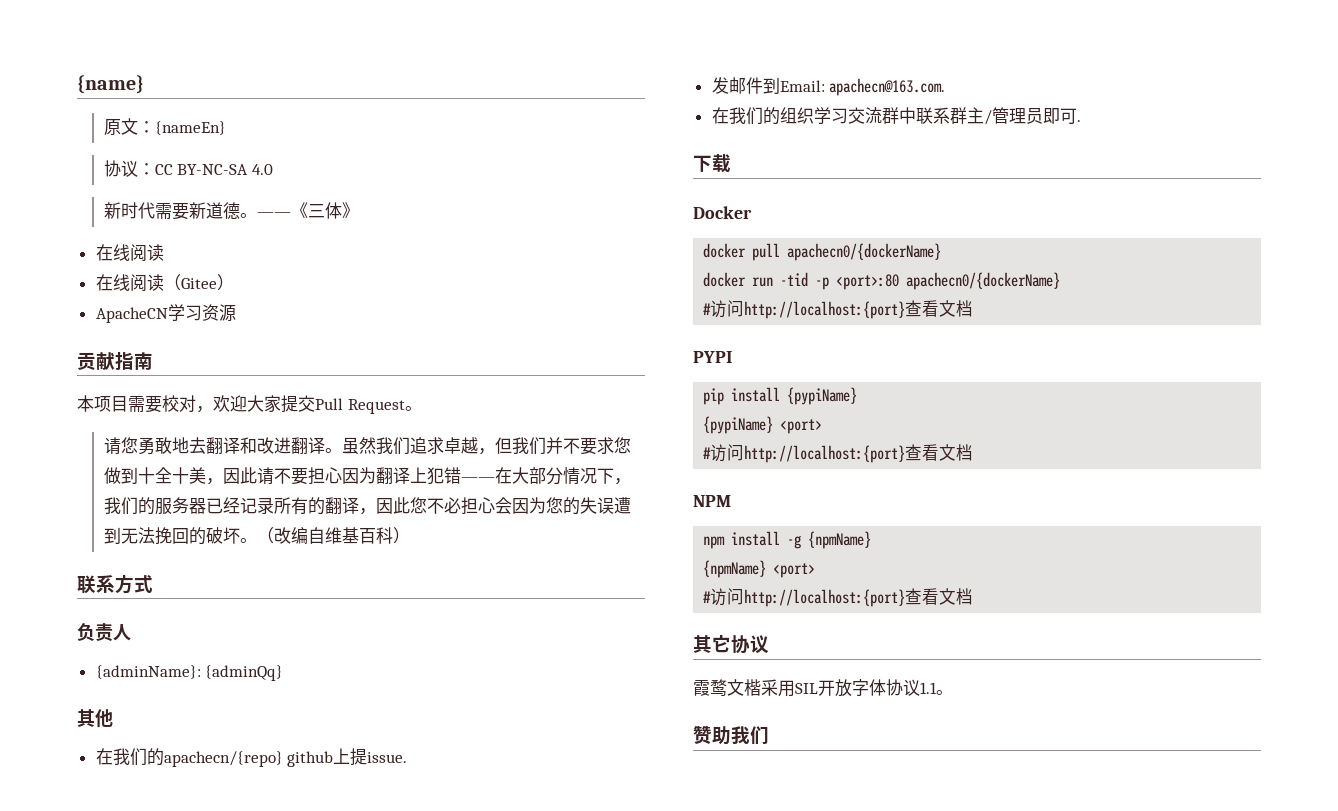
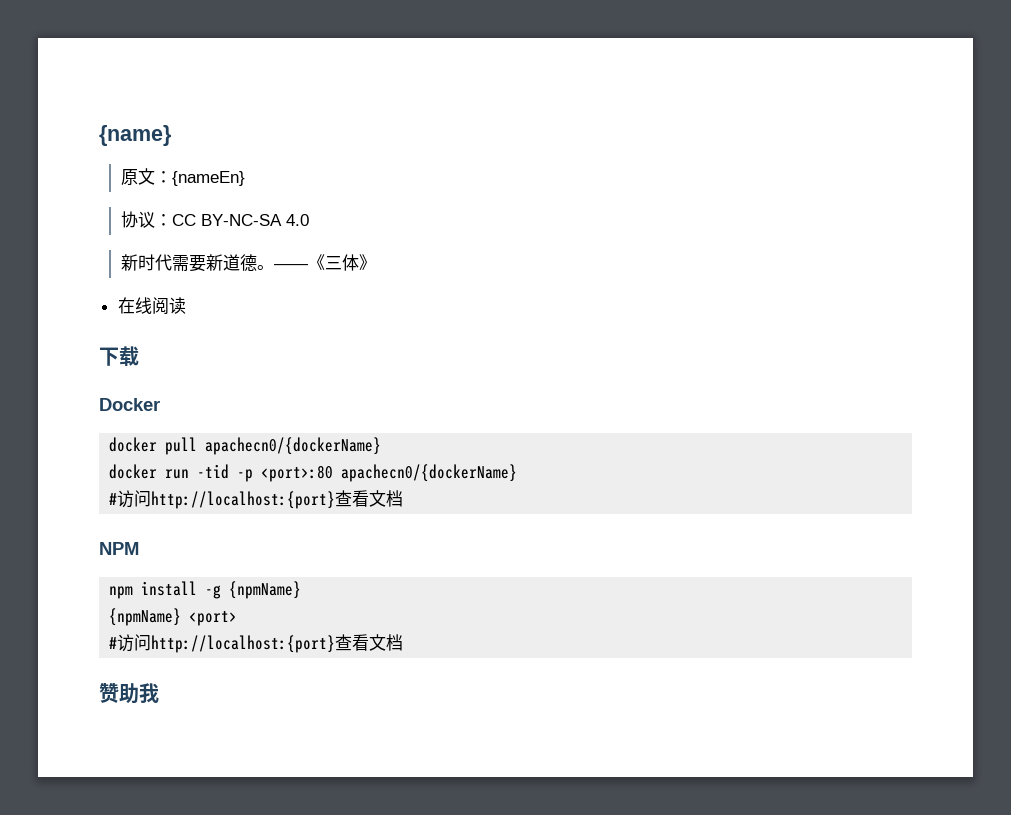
[95,274,234,291] [95,304,236,323] [77,351,153,370] [77,395,422,414] [103,437,631,455] [103,467,631,485] [103,497,631,515] [103,527,410,545] [77,574,153,594] [77,623,131,642] [95,665,284,681] [77,709,113,728] [95,748,408,767] [711,77,946,96] [711,107,1081,125] // 在线阅读（Gitee） // ApacheCN学习资源 // 贡献指南 // 本项目需要校对，欢迎大家提交Pull Request。 // 请您勇敢地去翻译和改进翻译。虽然我们追求卓越，但我们并不要求您做到十全十美，因此请不要担心因为翻译上犯错——在大部分情况下，我们的服务器已经记录所有的翻译，因此您不必担心会因为您的失误遭到无法挽回的破坏。（改编自维基百科） // 联系方式 // 负责人 // {adminName}: {adminQq} // 其他 // 在我们的apachecn/{repo} github上提issue. // 发邮件到Email: apachecn@163.com. // 在我们的组织学习交流群中联系群主/管理员即可. -> (186, 305) none
[693,351,732,363] [703,387,858,405] [703,416,823,434] [703,444,974,463] // PYPI // pip install {pypiName} // {pypiName} <port> // #访问http://localhost:{port}查看文档 -> (404, 498) none
[693,635,769,654] [693,679,953,697] // 其它协议 // 霞鹜文楷采用SIL开放字体协议1.1。 -> (404, 642) none
[750,726,769,745] 们 -> (159, 693) none

